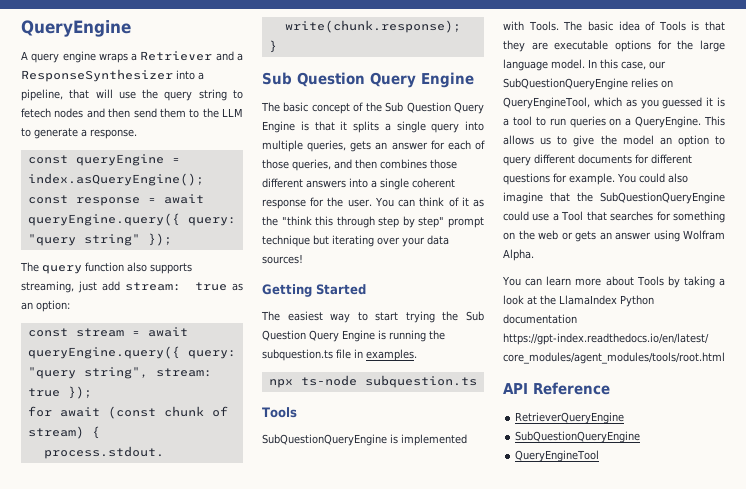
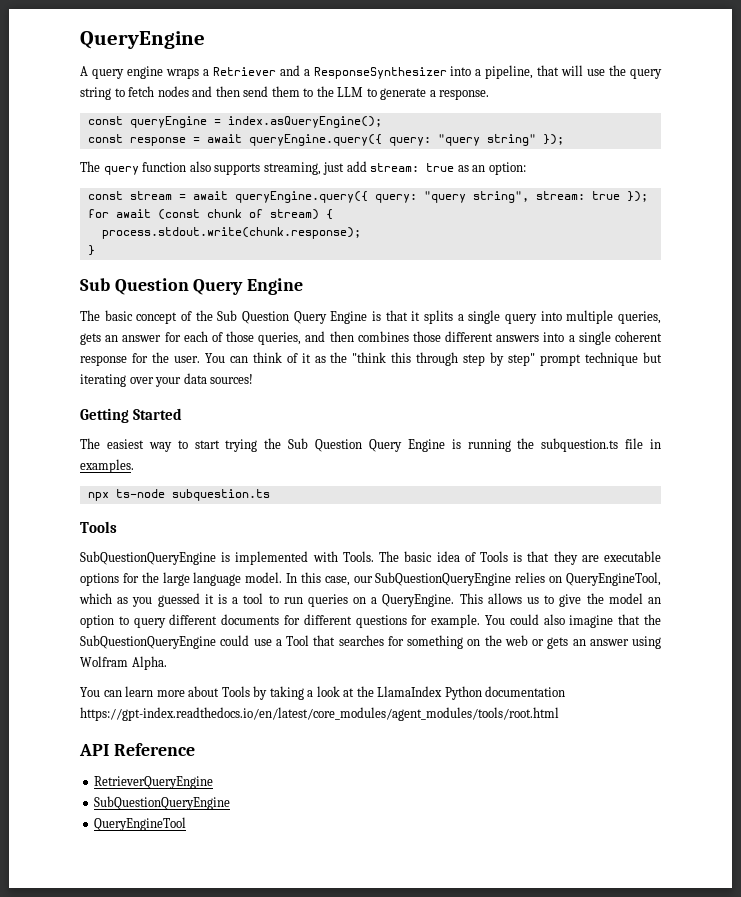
[21,108,51,118] fetech -> [128,86,155,97] fetch

